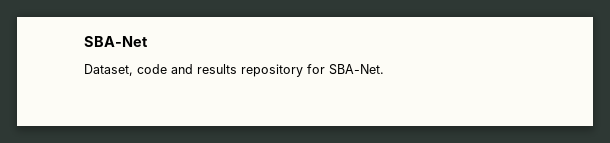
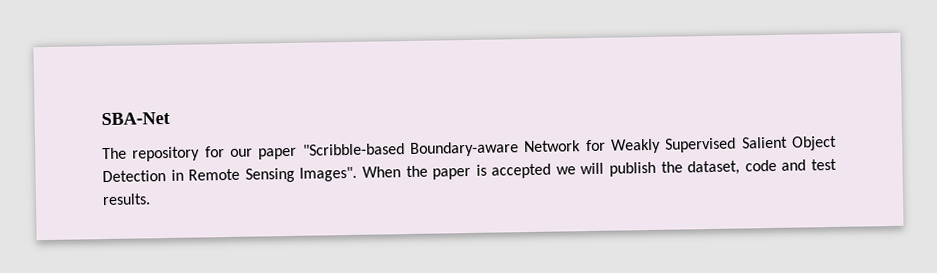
[84,64,384,77] Dataset, code and results repository for SBA-Net. -> [102,135,838,162] [102,158,837,183] [102,193,151,206] The repository for our paper "Scribble-based Boundary-aware Network for Weakly Supervised Salient Object Detection in Remote Sensing Images". When the paper is accepted we will publish the dataset, code and test results.

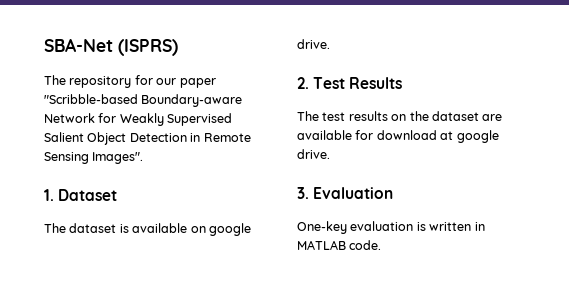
(170, 118) none -> [118,39,178,56] (ISPRS)
[361,158,837,180] [102,193,151,206] When the paper is accepted we will publish the dataset, code and test results. -> [44,189,118,201] [44,223,251,236] [297,39,330,49] [297,77,403,89] [297,111,503,121] [297,130,499,143] [297,149,330,159] [297,187,394,199] [297,221,485,234] [297,240,382,250] // 1. Dataset // The dataset is available on google drive. // 2. Test Results // The test results on the dataset are available for download at google drive. // 3. Evaluation // One-key evaluation is written in MATLAB code.

